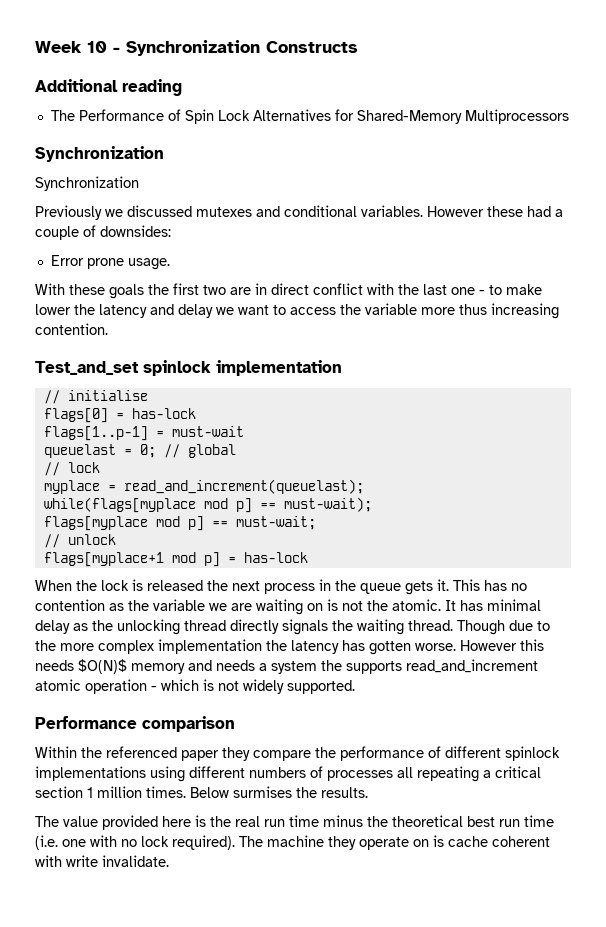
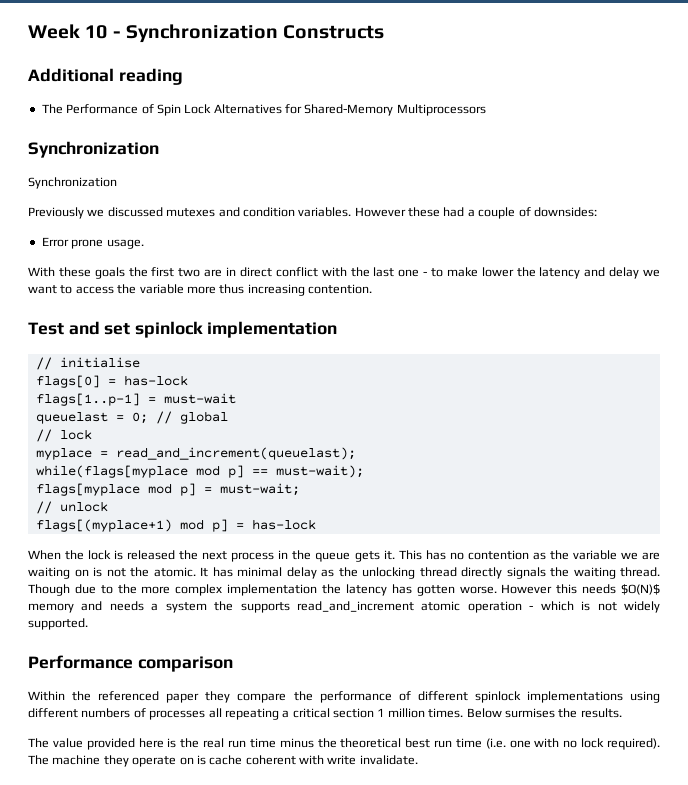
[284,205,357,217] conditional -> [242,207,295,217] condition
[35,361,139,375] Test_and_set -> [28,321,131,335] Test and set
[211,521,228,527] == -> [203,487,212,493] =
[43,552,164,567] flags[myplace+1 -> [35,519,172,532] flags[(myplace+1)

